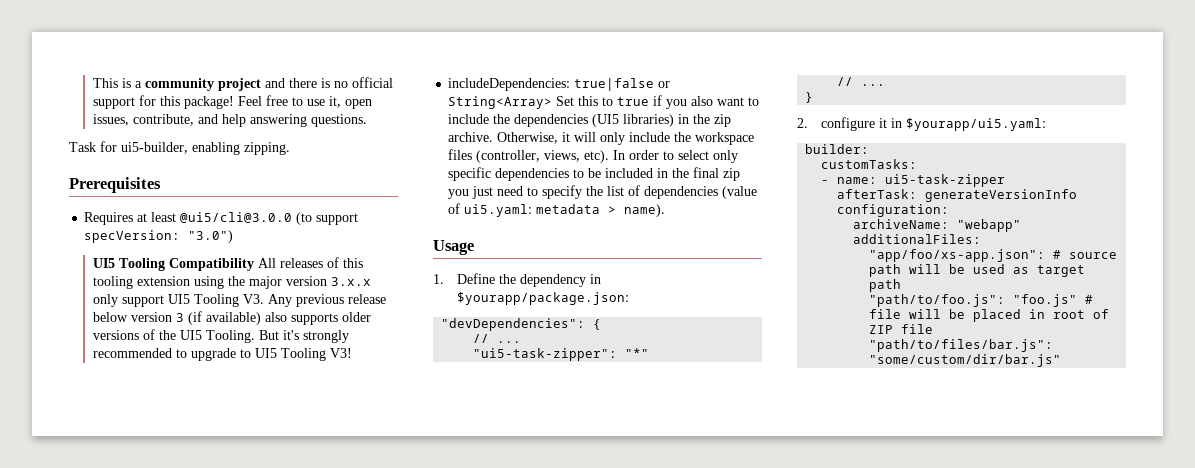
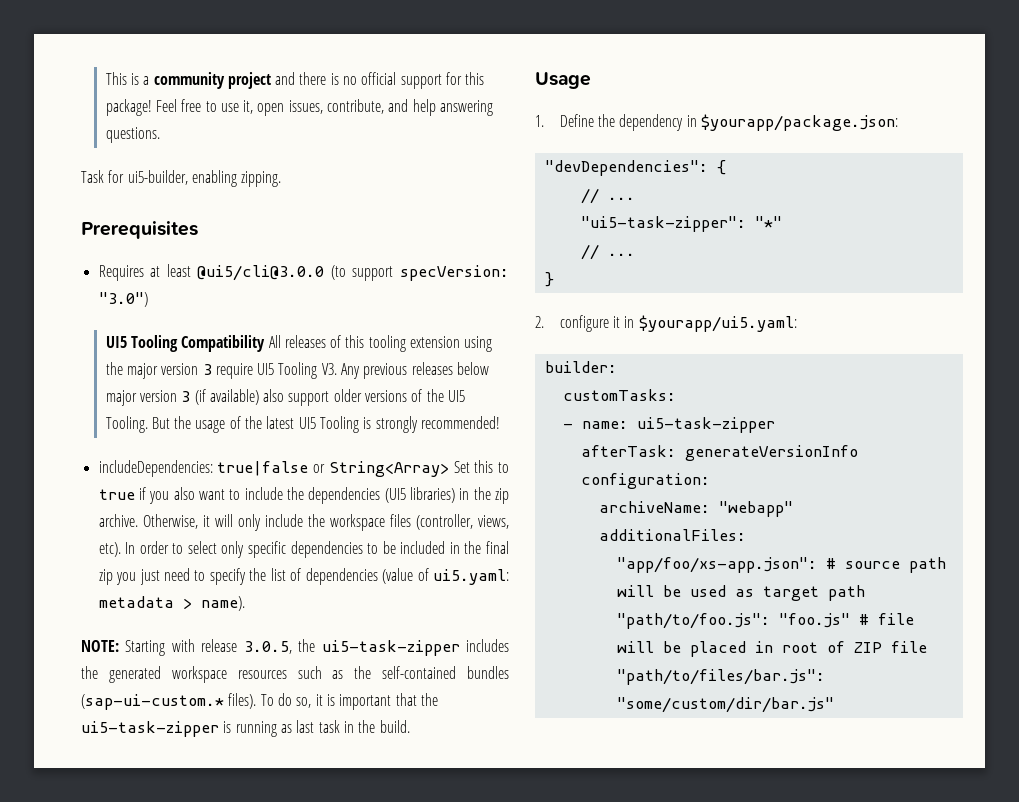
[330,277,371,286] [92,294,164,307] 3.x.x only support -> [202,363,253,379] 3 require
[347,294,386,304] [92,312,128,322] release below -> [411,362,490,375] [105,390,137,406] releases below major
[290,313,338,325] supports -> [288,391,330,406] support
[282,330,349,343] [92,348,352,361] it's strongly recommended to upgrade to UI5 Tooling V3! -> [174,416,501,433] the usage of the latest UI5 Tooling is strongly recommended!
(666, 210) none -> [81,639,509,656] [81,666,509,683] [81,693,438,710] [81,720,410,737] // NOTE: Starting with release 3.0.5, the ui5-task-zipper includes the generated workspace resources such as the self-contained bundles (sap-ui-custom.* files). To do so, it is important that the ui5-task-zipper is running as last task in the build.

